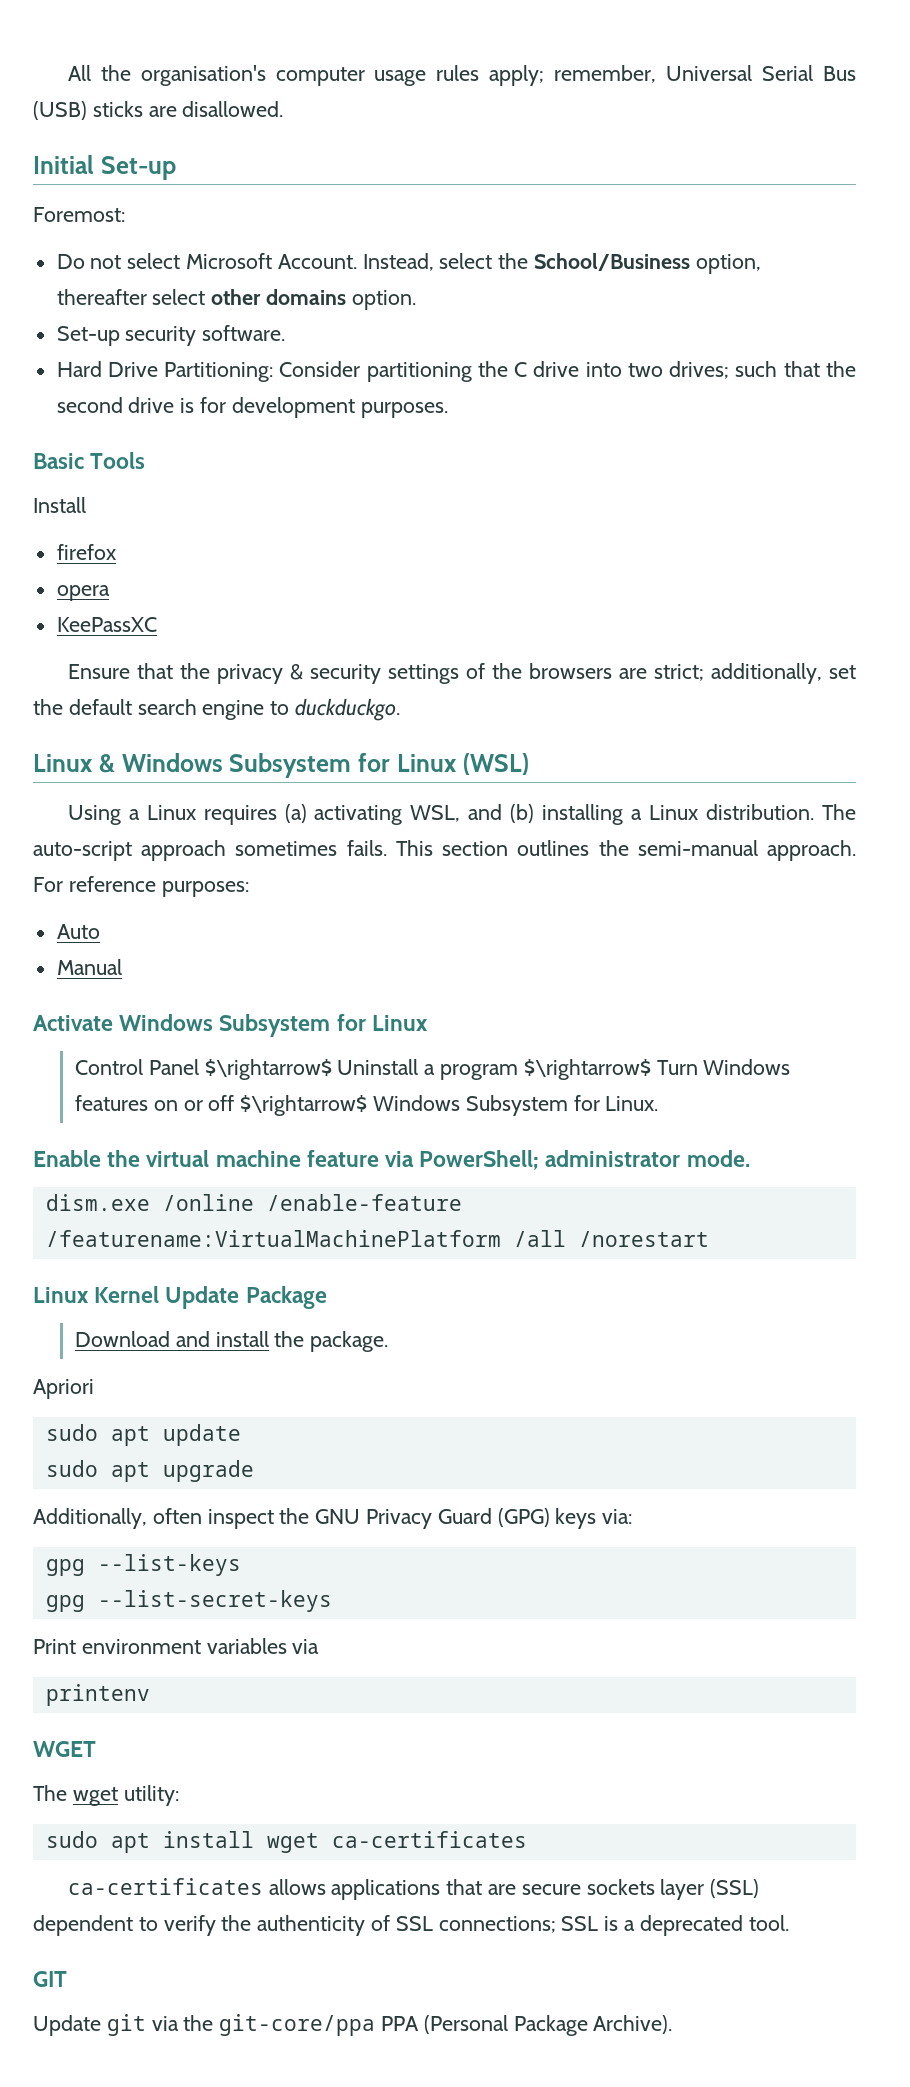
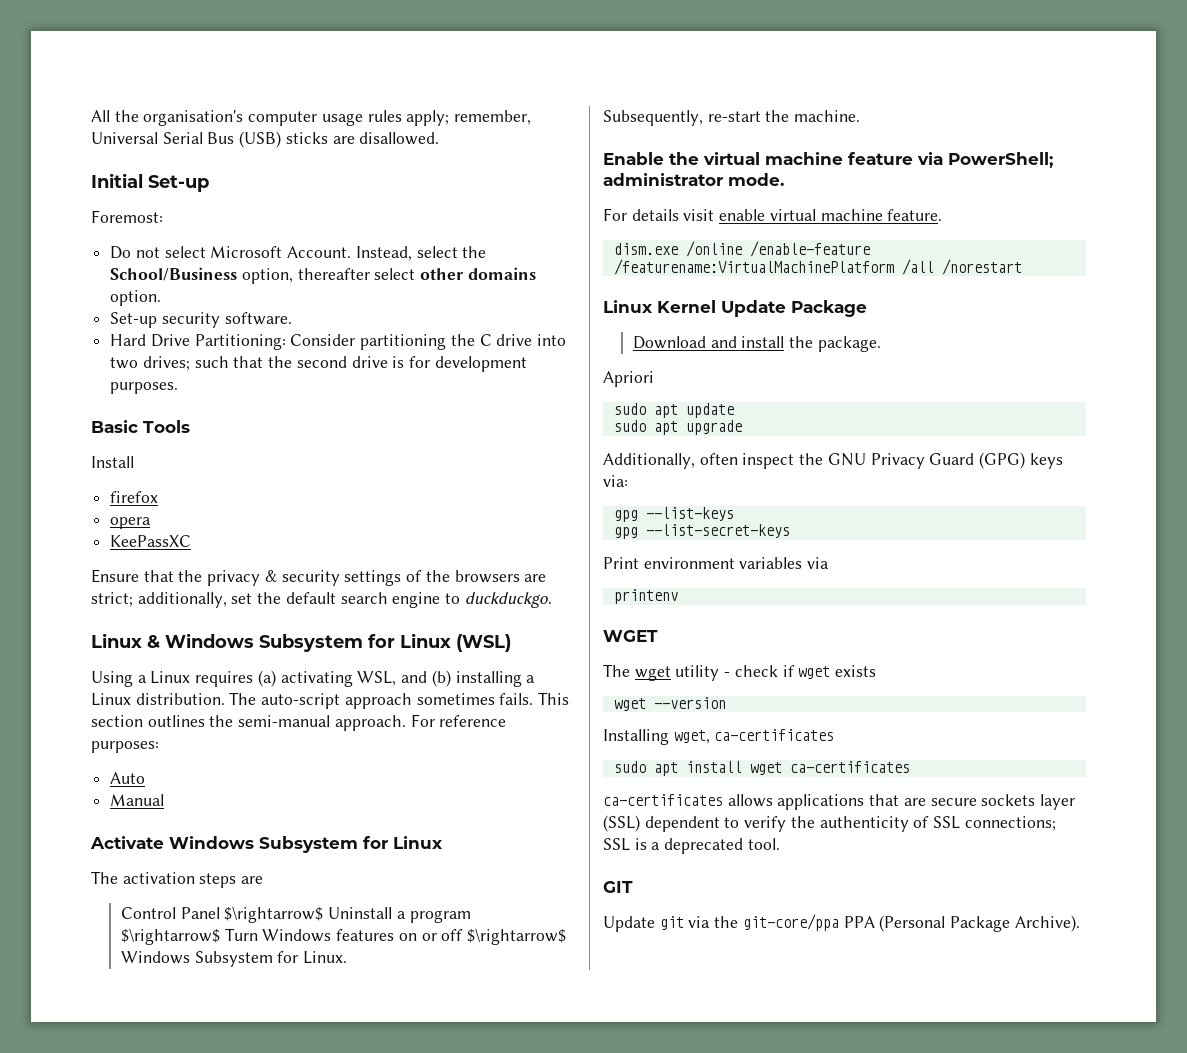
(428, 1023) none -> [91,871,264,888] // The activation steps are
(659, 1103) none -> [603,110,861,126] // Subsequently, re-start the machine.
(750, 1158) none -> [603,208,943,221] // For details visit enable virtual machine feature.
[123,1785,179,1806] utility: -> [675,665,877,681] [613,697,726,711] [603,729,835,745] utility - check if wget exists // wget --version // Installing wget, ca-certificates

